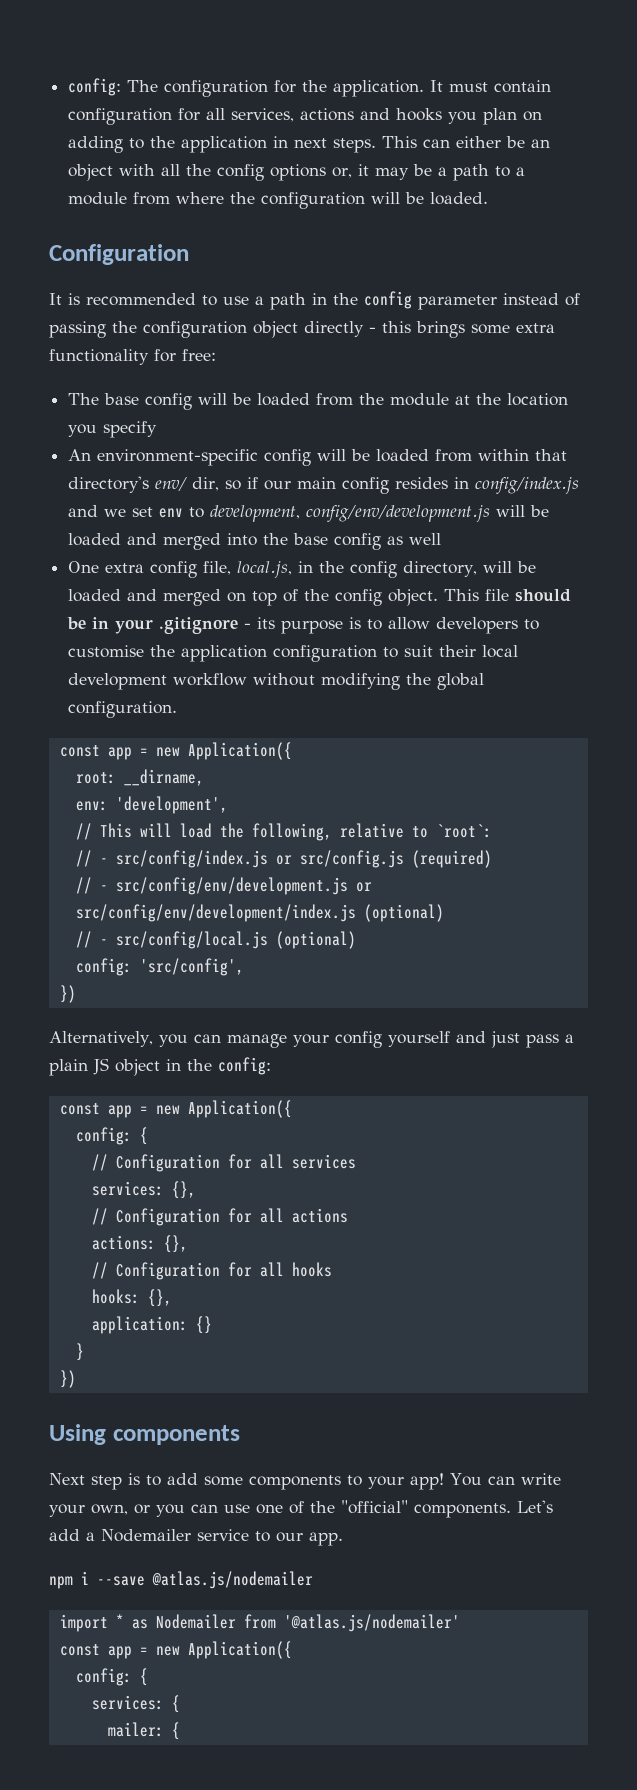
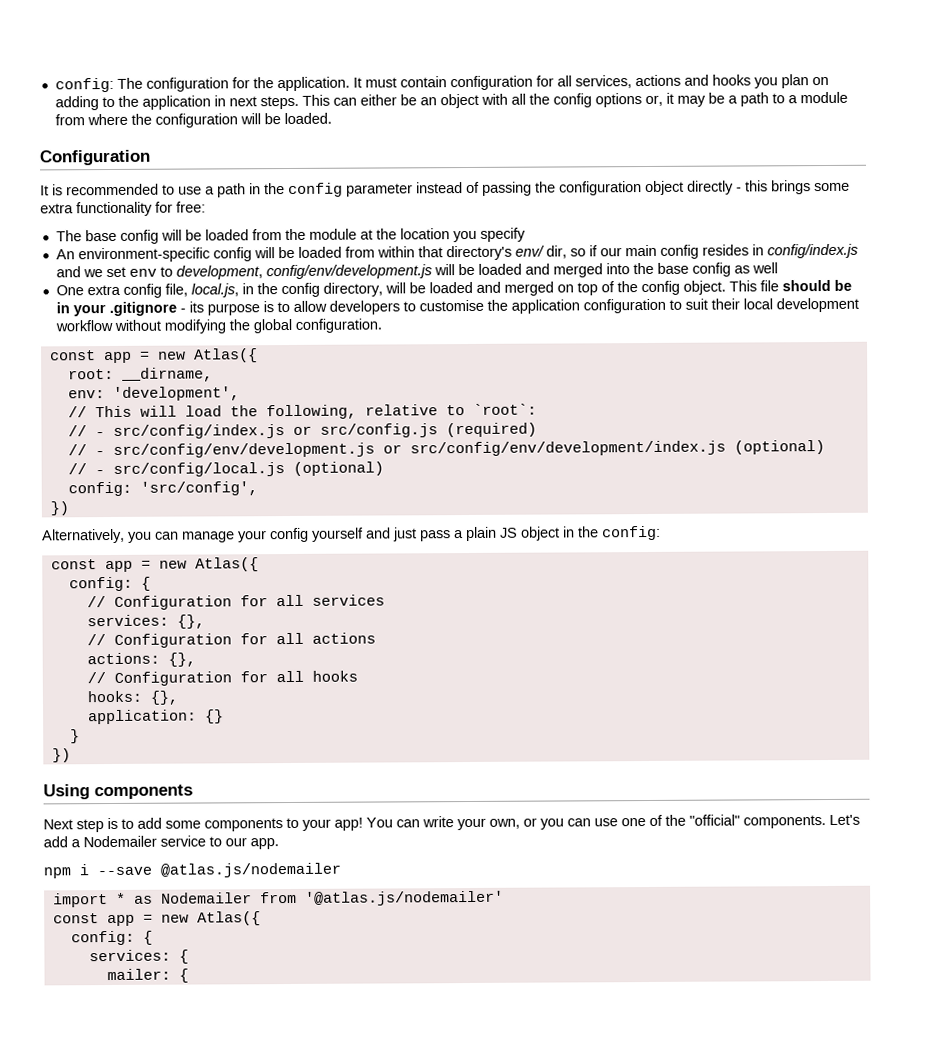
[187,742,292,760] Application({ -> [193,348,258,363] Atlas({
[187,1100,292,1118] Application({ -> [194,557,259,572] Atlas({
[187,1641,292,1659] Application({ -> [196,911,261,926] Atlas({

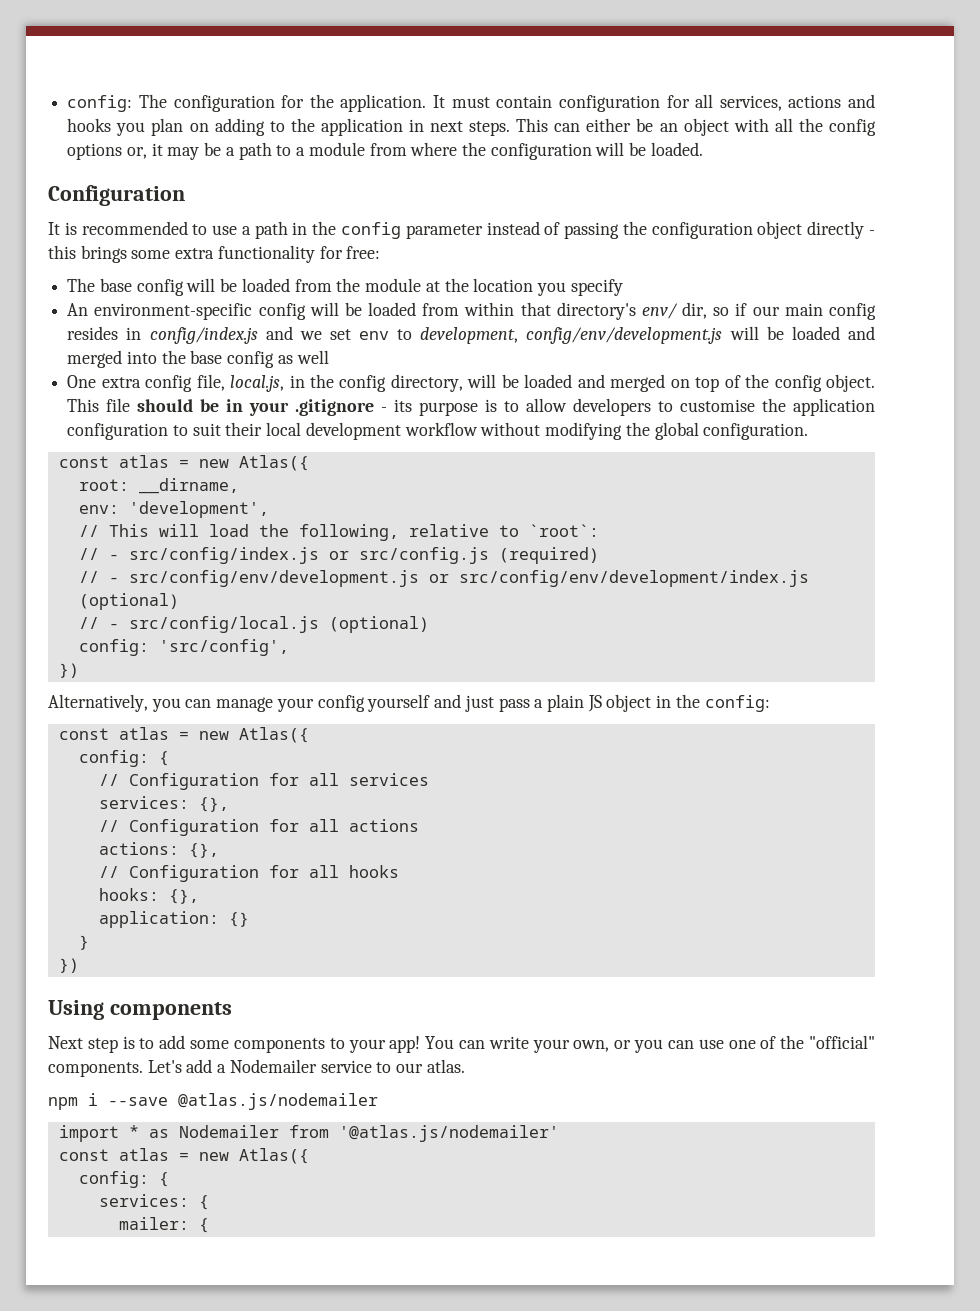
[103,351,132,364] app -> [118,455,169,468] atlas
[104,560,133,573] app -> [118,727,169,740] atlas
[250,838,279,850] app. -> [426,1059,465,1073] atlas.
[106,914,135,927] app -> [118,1148,169,1161] atlas

